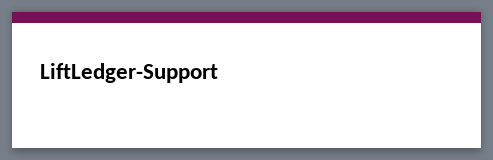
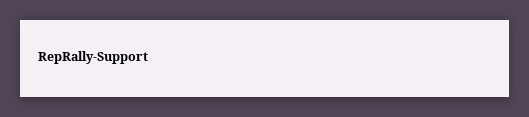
[40,63,218,83] LiftLedger-Support -> [38,51,148,64] RepRally-Support

